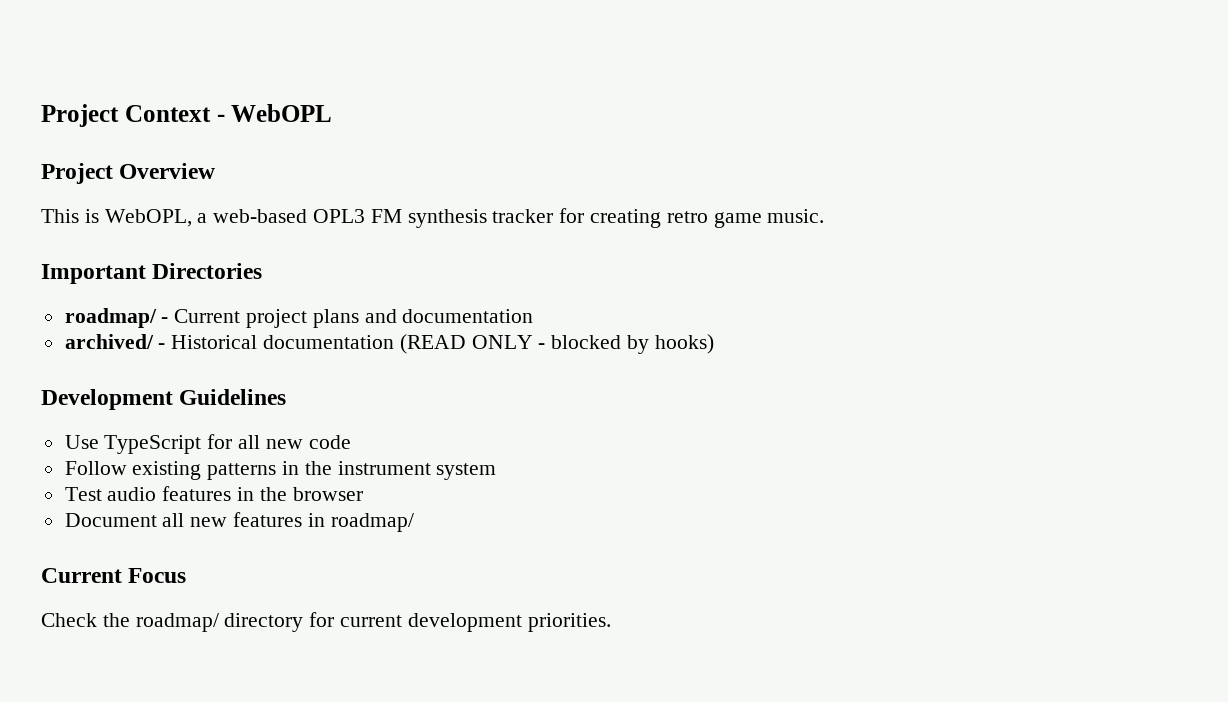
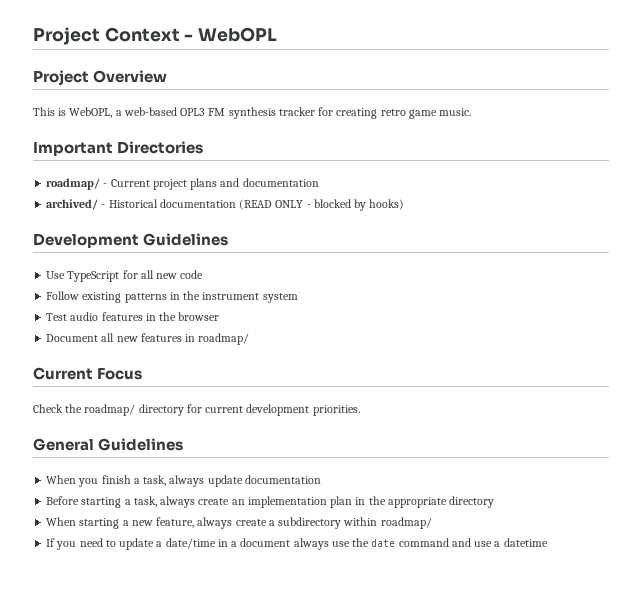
(611, 622) none -> [33,438,184,451] [46,475,321,487] [46,496,495,508] [46,517,432,529] [46,538,548,550] // General Guidelines // When you finish a task, always update documentation // Before starting a task, always create an implementation plan in the appropriate directory // When starting a new feature, always create a subdirectory within roadmap/ // If you need to update a date/time in a document always use the date command and use a datetime

